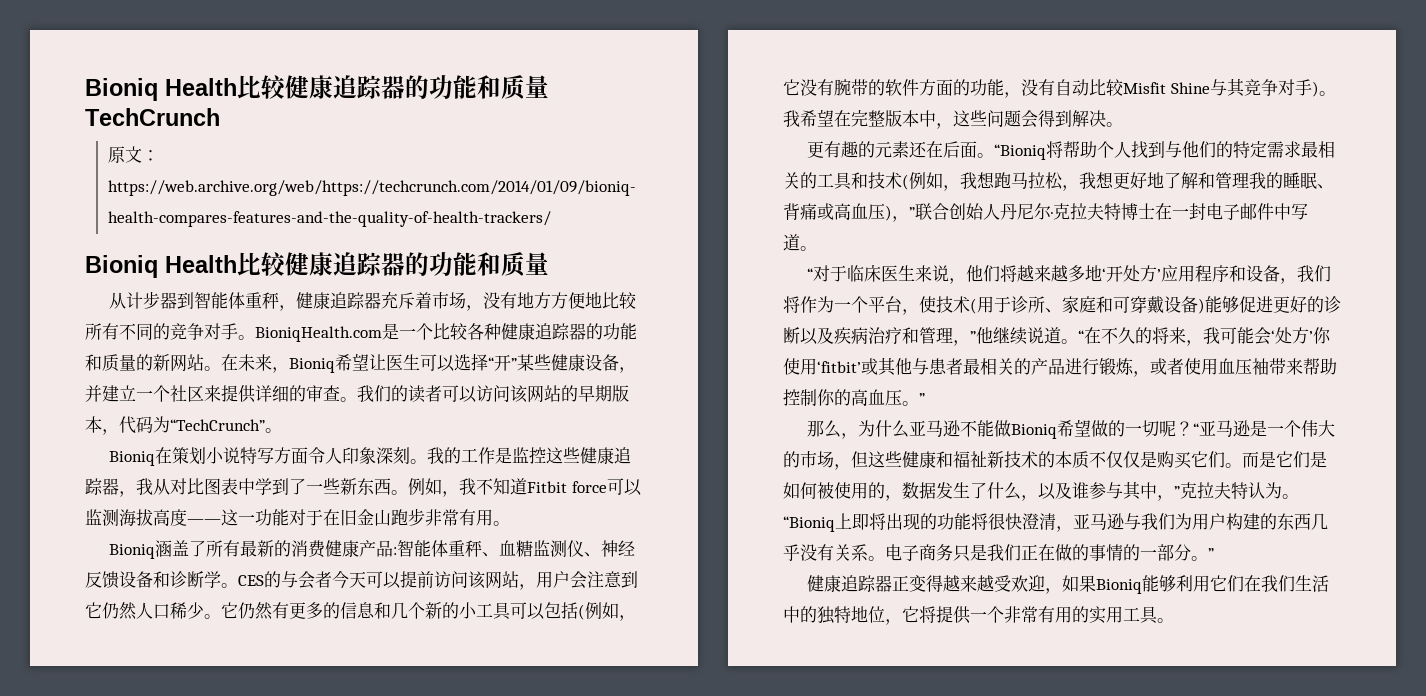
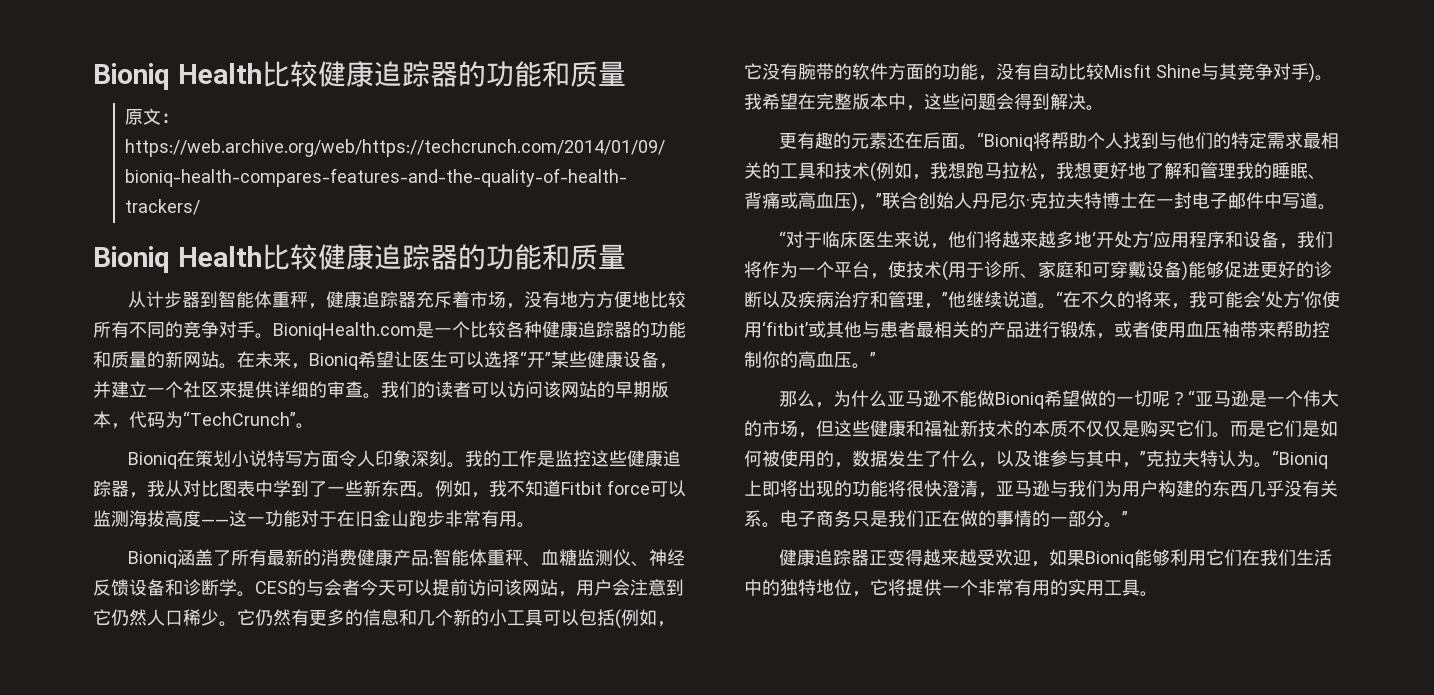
[85,75,549,101] [85,108,220,126] Bioniq Health比较健康追踪器的功能和质量TechCrunch -> [93,61,626,90] Bioniq Health比较健康追踪器的功能和质量

